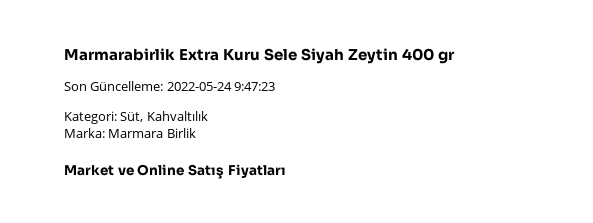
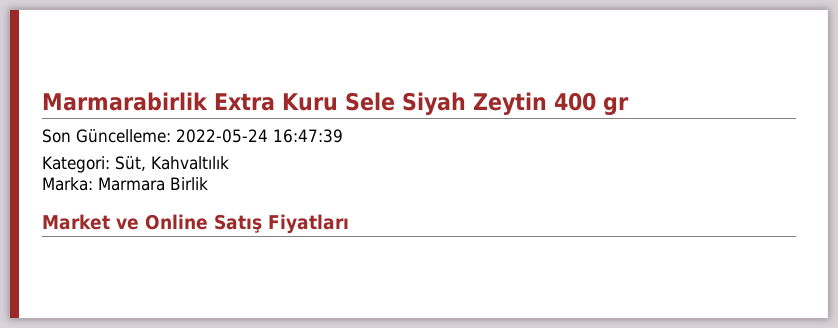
[234,82,276,91] 9:47:23 -> [273,129,343,143] 16:47:39

